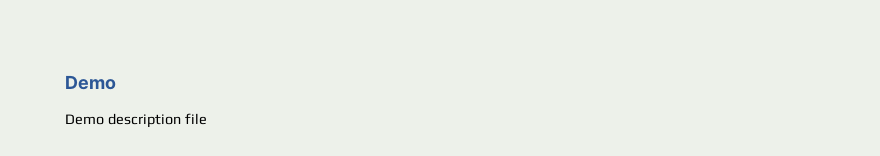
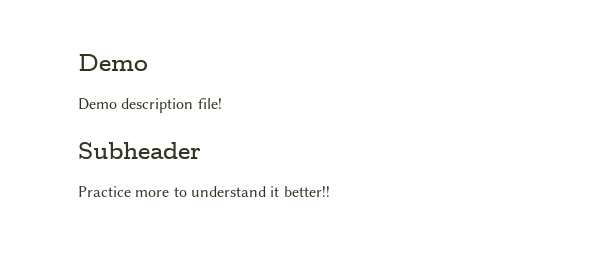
[184,113,207,125] file -> [197,98,222,109] [78,142,201,159] [78,186,330,197] file! // Subheader // Practice more to understand it better!!

